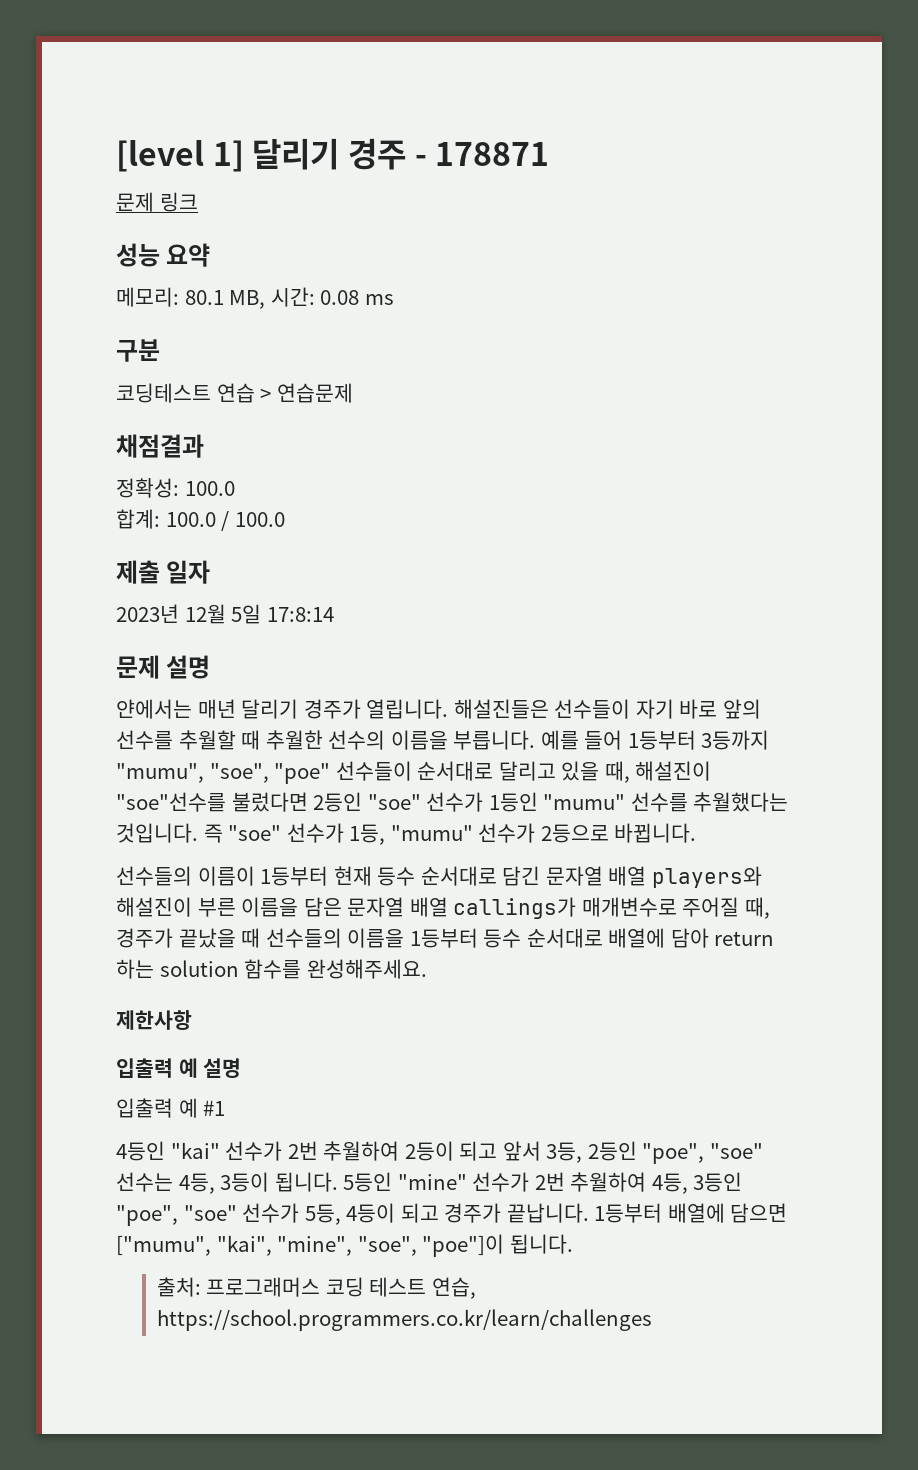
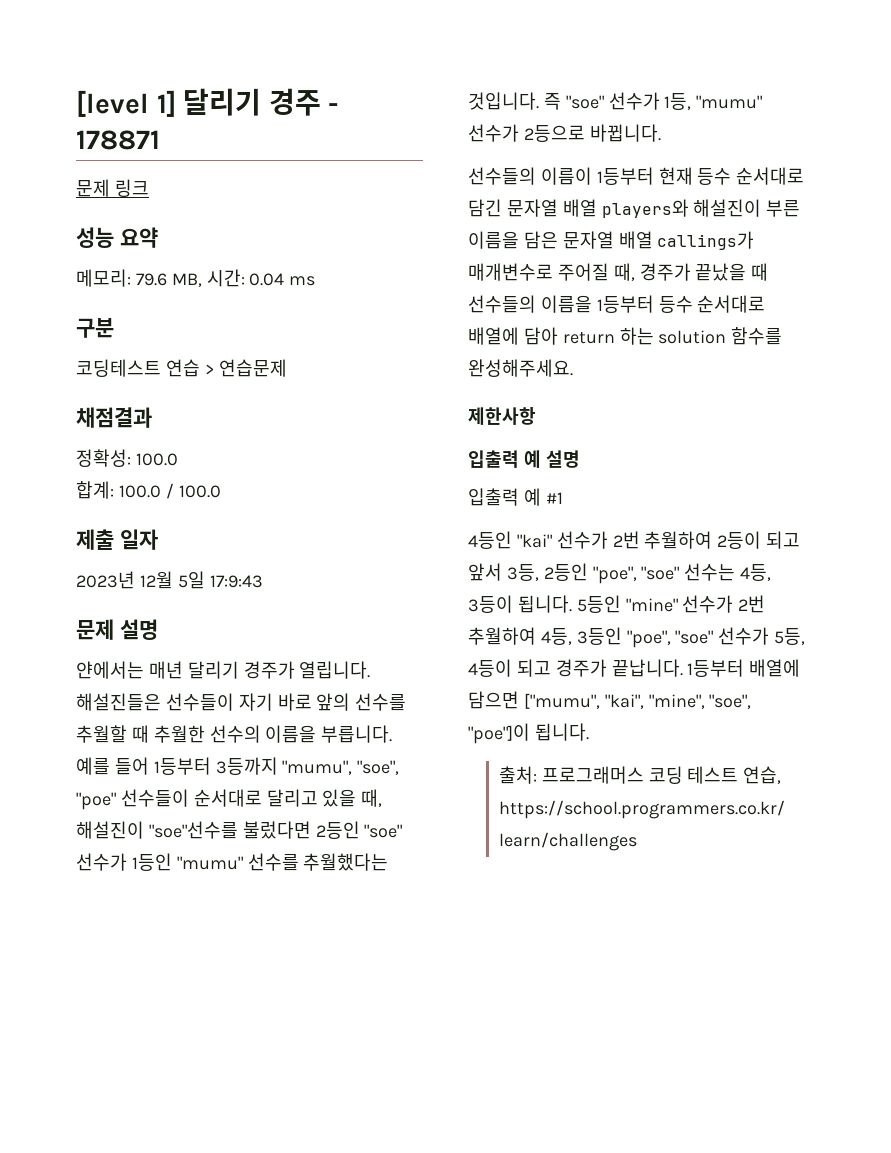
[184,290,224,305] 80.1 -> [135,273,167,286] 79.6
[320,290,360,305] 0.08 -> [249,273,285,286] 0.04
[266,607,334,622] 17:8:14 -> [209,575,263,588] 17:9:43

